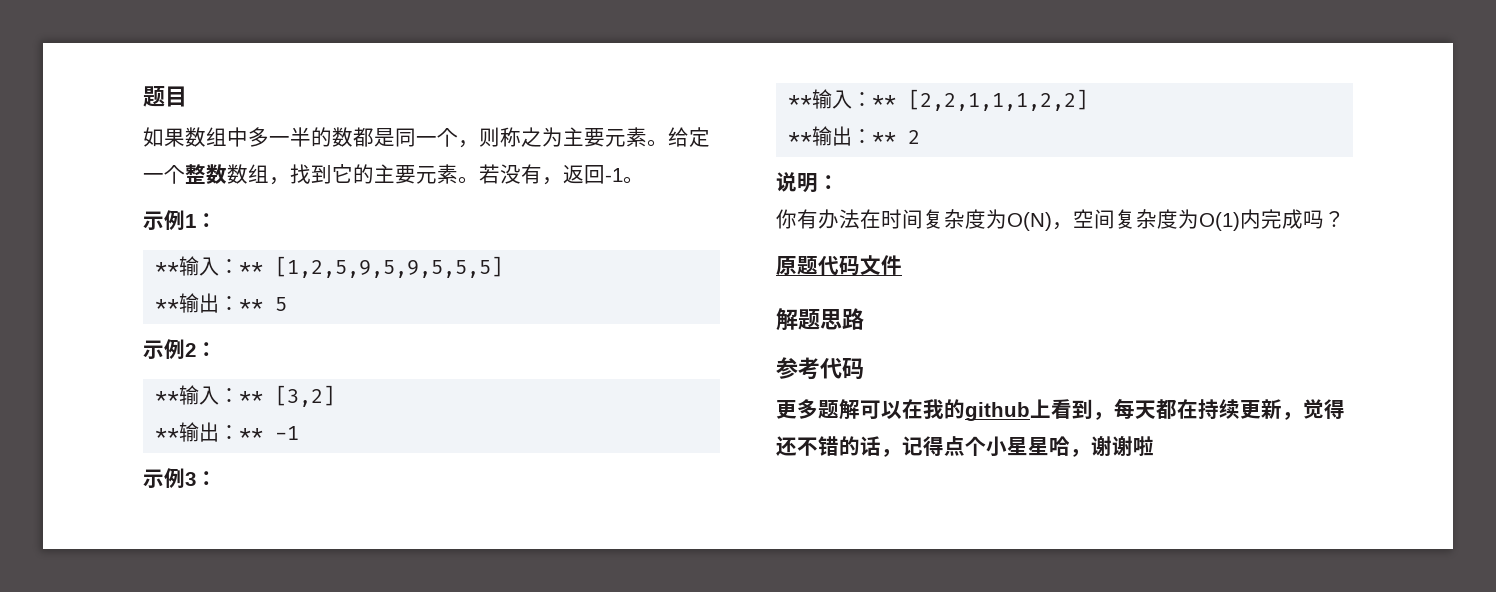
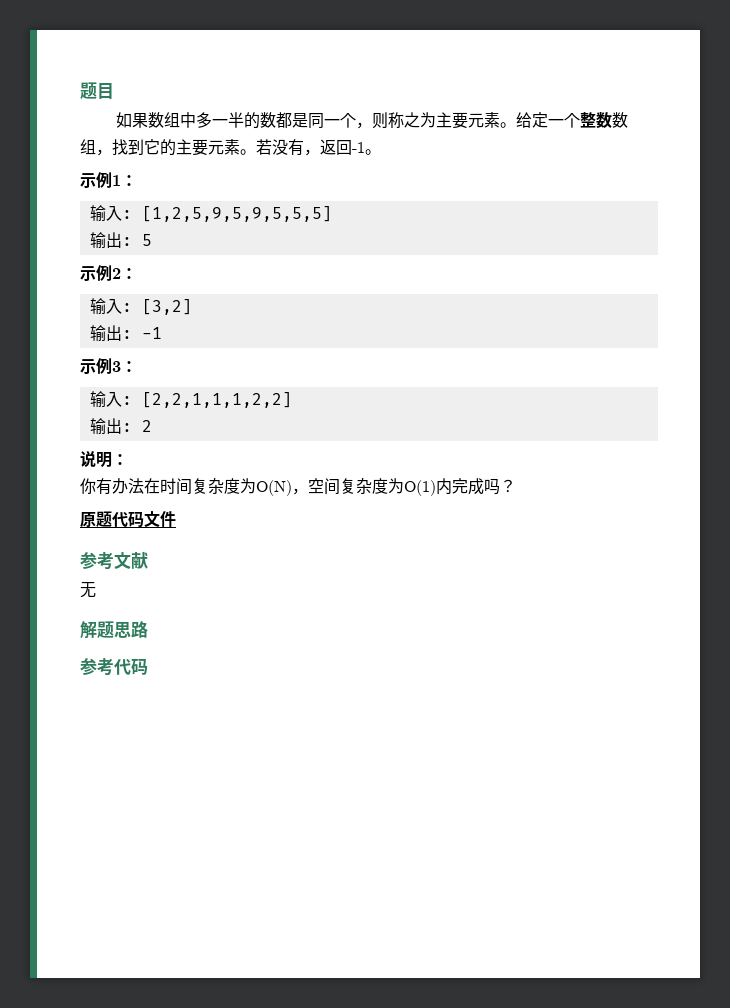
[155,256,504,278] [155,293,288,313] [143,339,217,359] [155,385,336,407] [155,422,300,442] [143,468,217,488] [788,89,1089,111] [788,126,897,146] **输入：** [1,2,5,9,5,9,5,5,5] // **输出：** 5 // 示例2： // **输入：** [3,2] // **输出：** -1 // 示例3： // **输入：** [2,2,1,1,1,2,2] // **输出：** -> [89,205,332,222] [89,232,152,248] [80,265,137,281] [89,298,192,315] [89,325,162,341] [80,358,137,374] [89,391,292,408] [89,418,132,434] 输入: [1,2,5,9,5,9,5,5,5] // 输出: 5 // 示例2： // 输入: [3,2] // 输出: -1 // 示例3： // 输入: [2,2,1,1,1,2,2] // 输出:
(902, 265) none -> [80,551,148,570] [80,582,96,598] // 参考文献 // 无
[776,398,1345,421] [776,436,1154,457] // 更多题解可以在我的github上看到，每天都在持续更新，觉得还不错的话，记得点个小星星哈，谢谢啦 -> (148, 666) none

